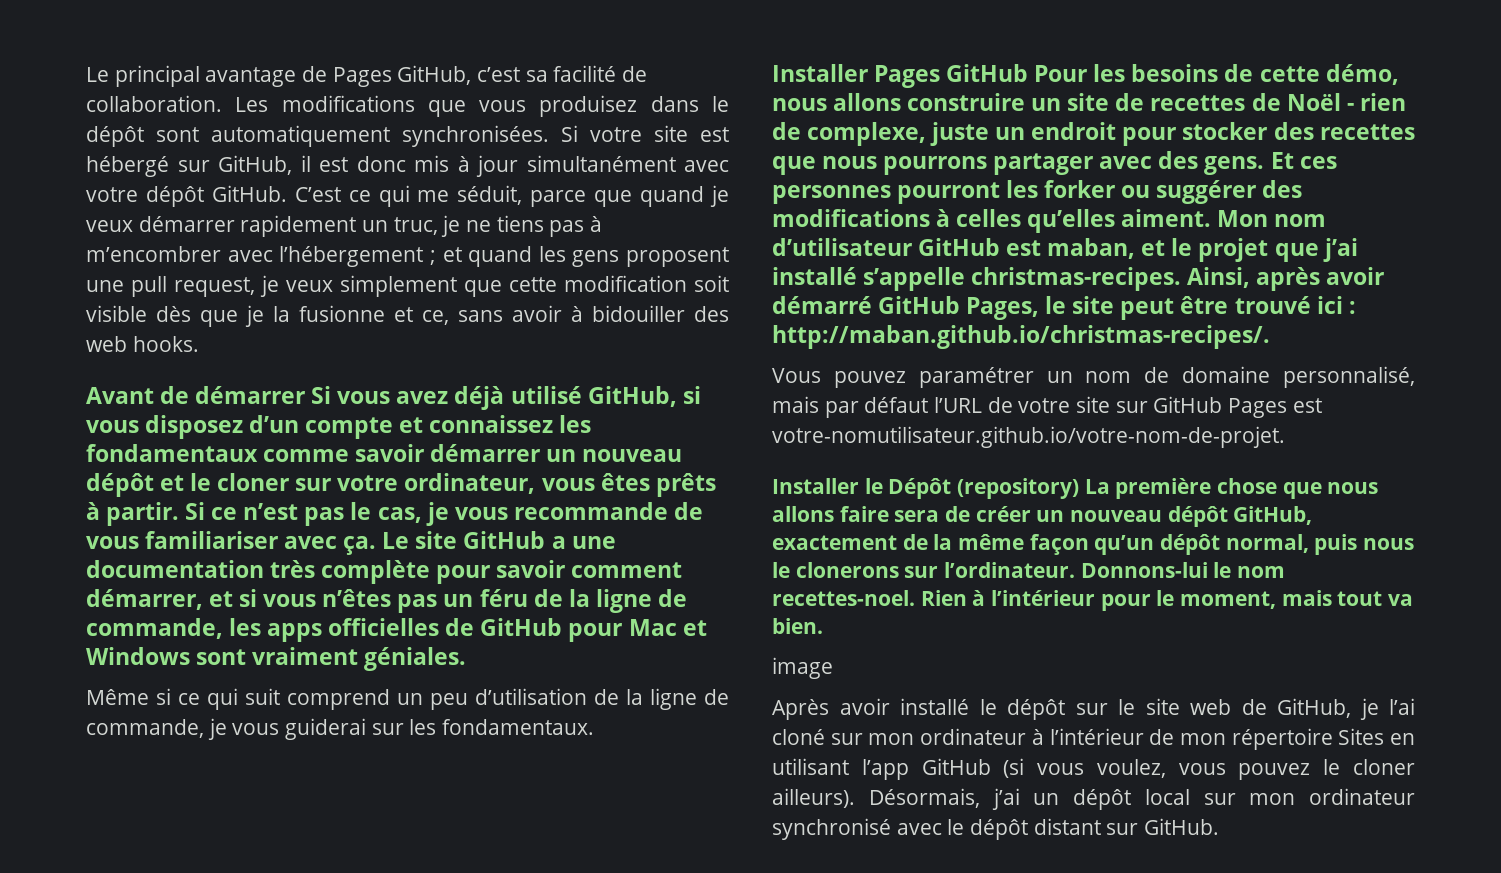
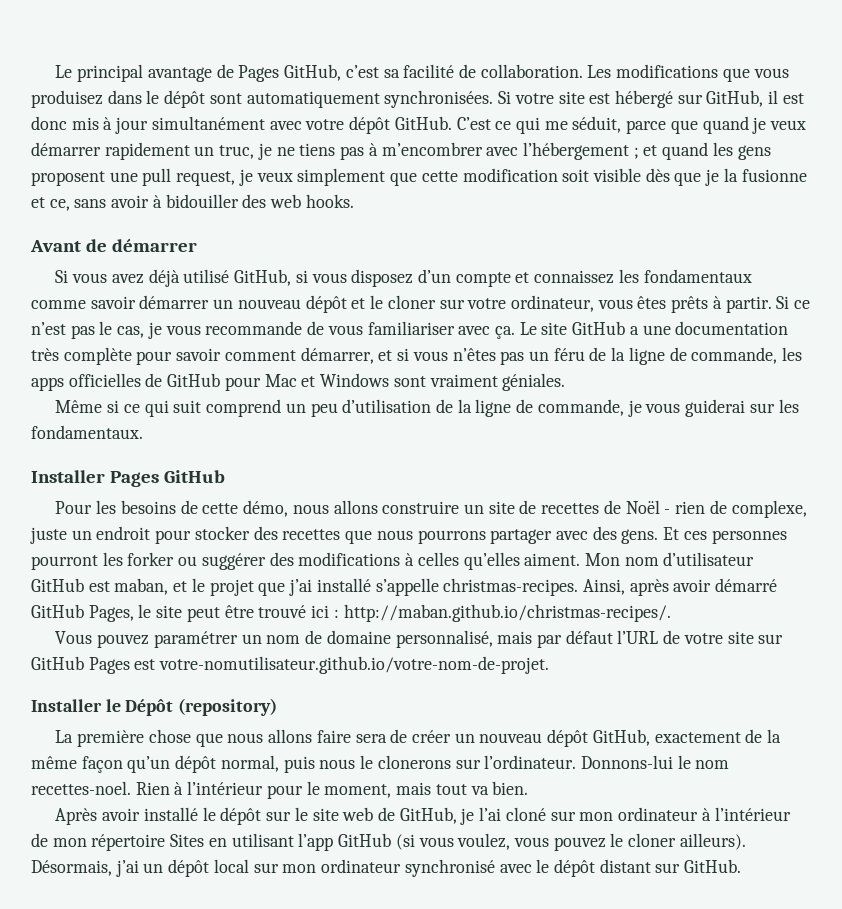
(306, 395) none -> (198, 245) //
(1029, 73) none -> (226, 476) //
(1080, 488) none -> (278, 707) //
[772,657,833,679] // image -> (529, 788) none

